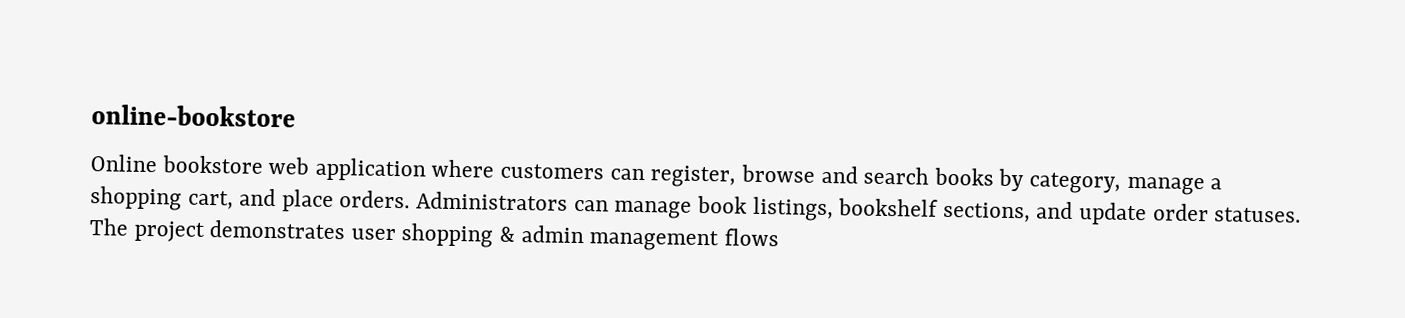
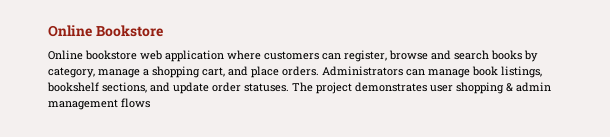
[91,104,296,128] online-bookstore -> [48,25,163,37] Online Bookstore

